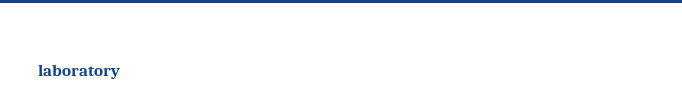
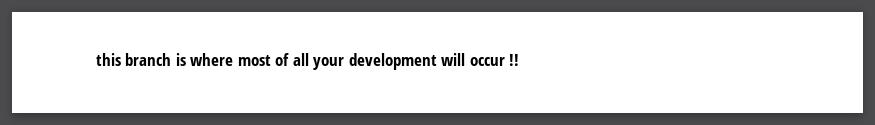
[38,64,120,79] laboratory -> [96,53,520,70] this branch is where most of all your development will occur !!

